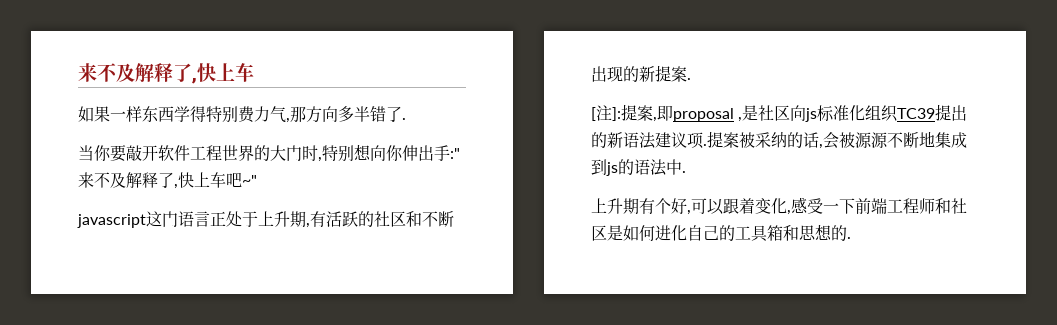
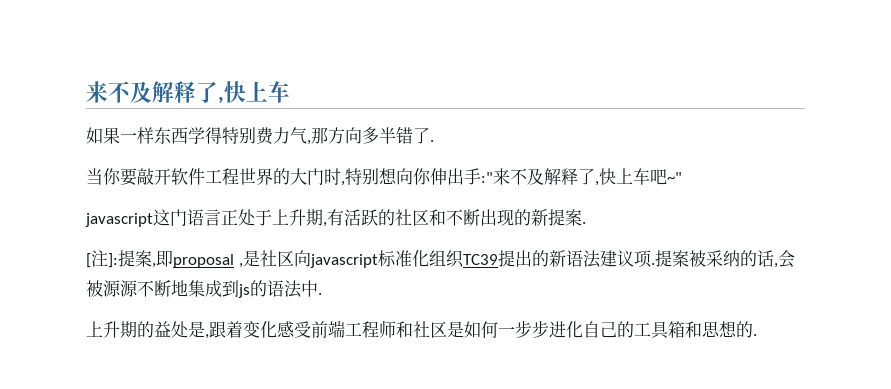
[805,108,818,122] js -> [309,254,378,268] javascript
[639,197,855,215] 有个好,可以跟着变化,感受一下 -> [137,321,311,339] 的益处是,跟着变化感受
(655, 233) none -> [498,320,549,338] 一步步

